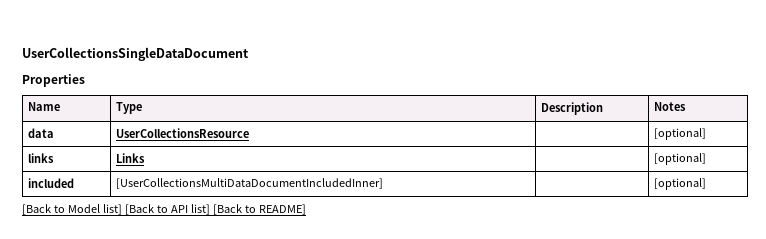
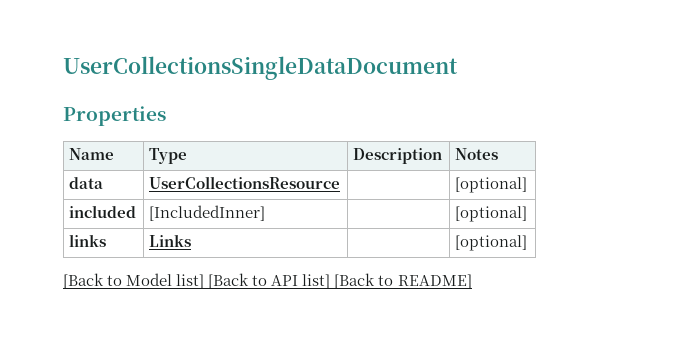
[27,153,54,163] [115,153,145,163] [653,153,706,165] [27,178,74,188] [115,178,383,189] links | Links | | [optional] // included | [UserCollectionsMultiDataDocumentIncludedInner] -> [69,205,137,218] [149,205,266,221] [455,206,528,222] [69,234,107,247] [149,234,192,247] included | [IncludedInner] | | [optional] // links | Links

